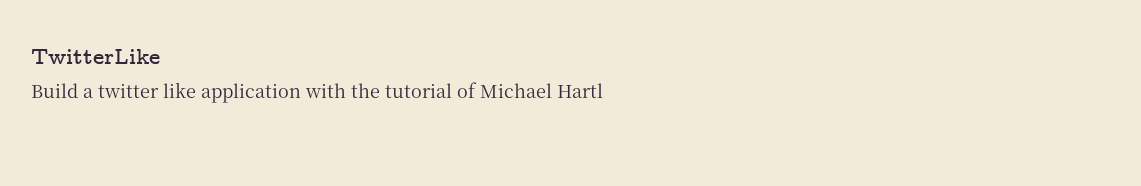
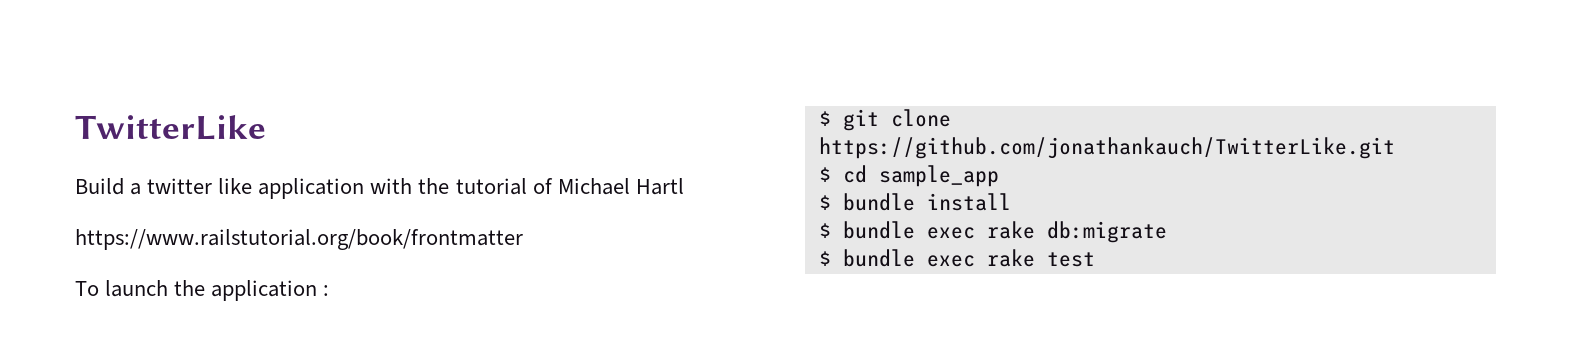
(603, 90) none -> [75,229,523,250] [75,280,330,301] [818,109,951,131] [818,137,1395,159] [818,165,999,187] [818,193,1011,211] [818,221,1167,243] [818,249,1095,267] // https://www.railstutorial.org/book/frontmatter // To launch the application : // $ git clone https://github.com/jonathankauch/TwitterLike.git // $ cd sample_app // $ bundle install // $ bundle exec rake db:migrate // $ bundle exec rake test

